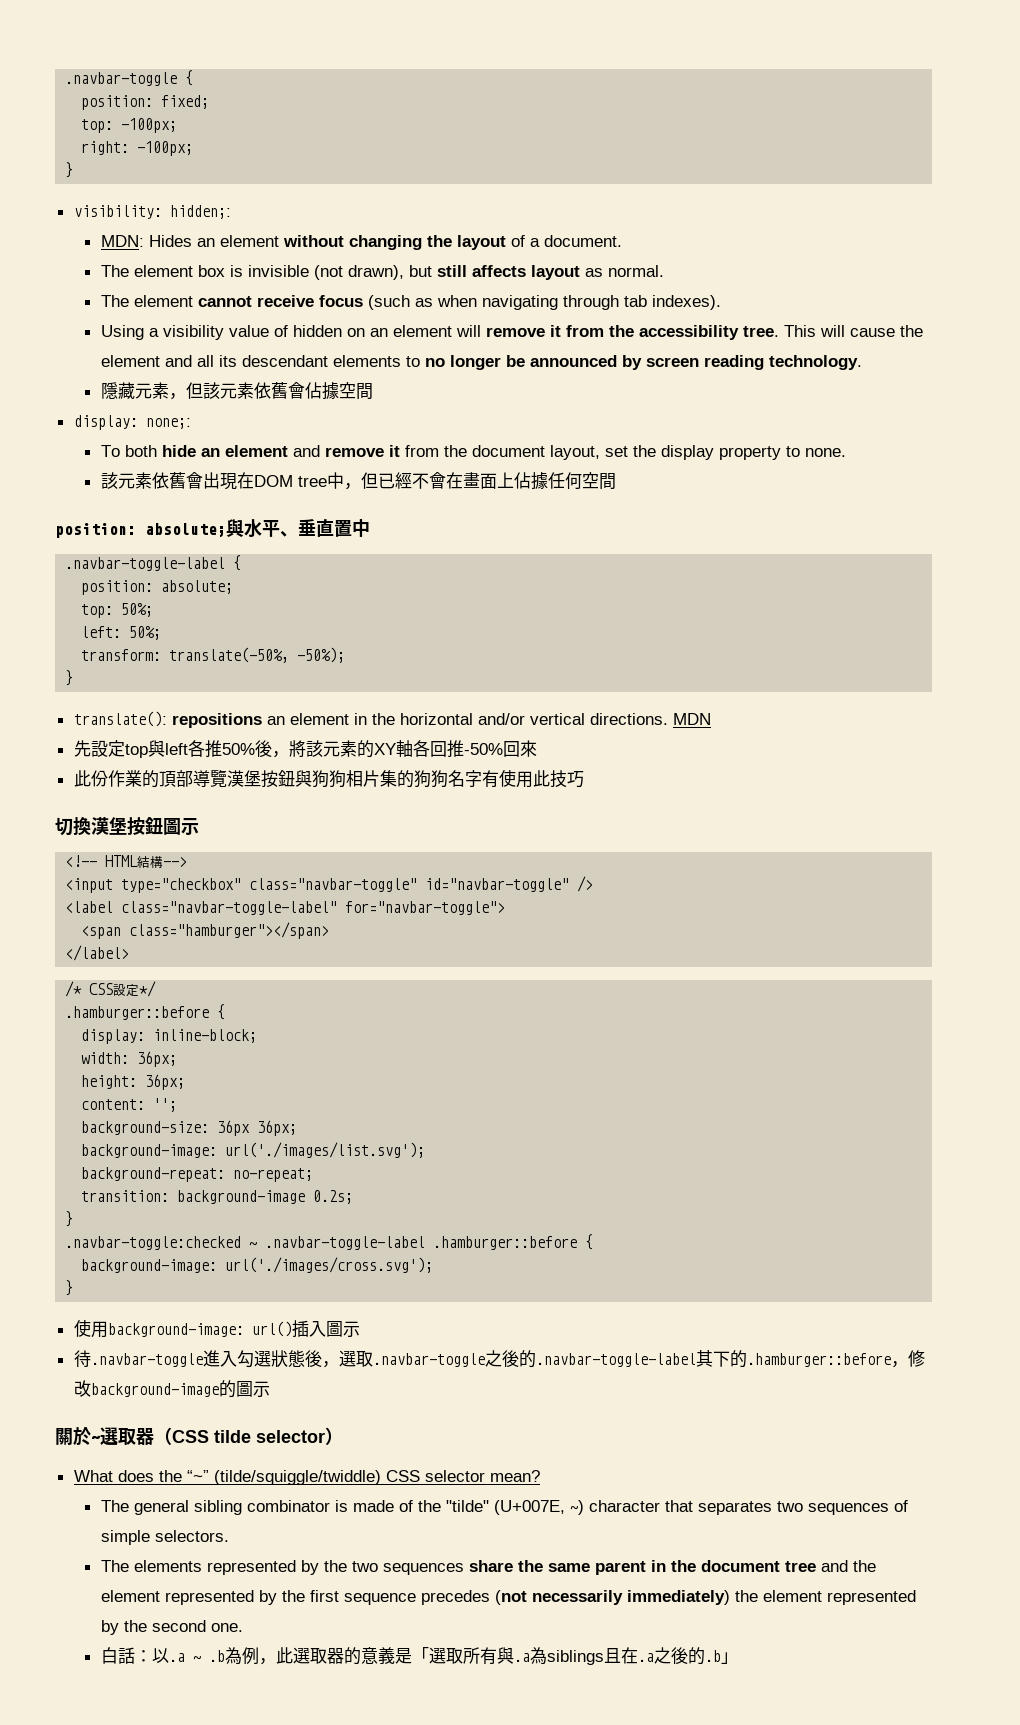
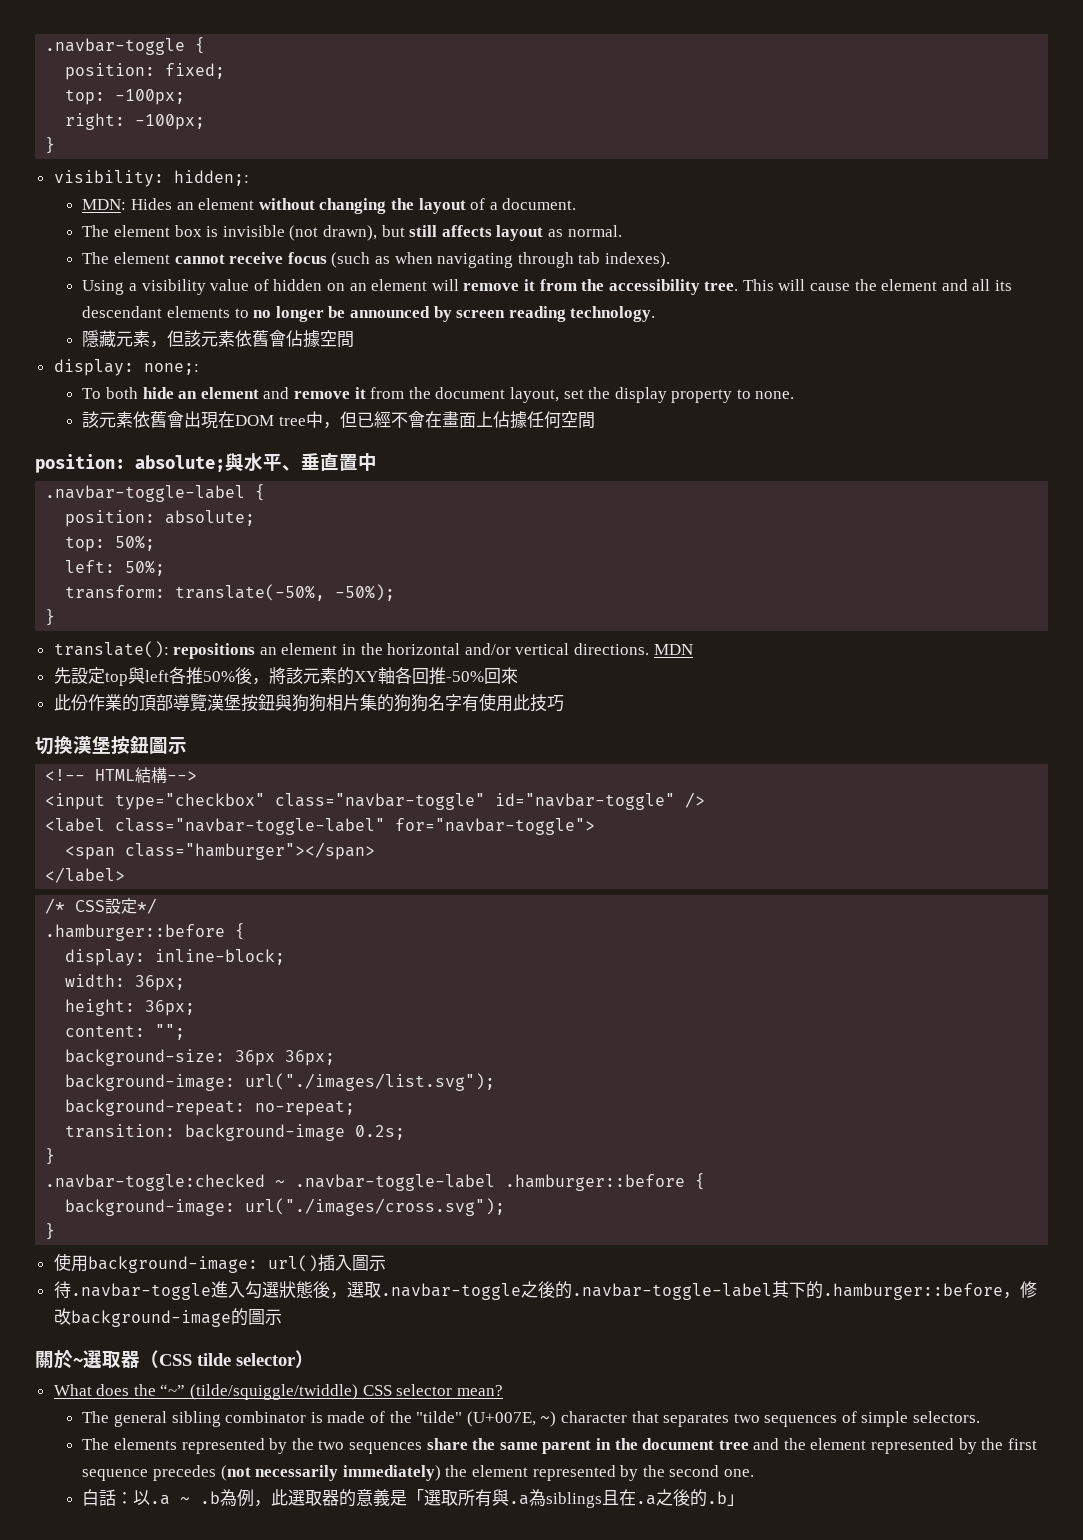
[153,1098,178,1112] ''; -> [155,1024,186,1040] "";
[225,1142,426,1158] url('./images/list.svg'); -> [245,1073,496,1091] url("./images/list.svg");
[225,1257,434,1273] url('./images/cross.svg'); -> [245,1198,506,1216] url("./images/cross.svg");

